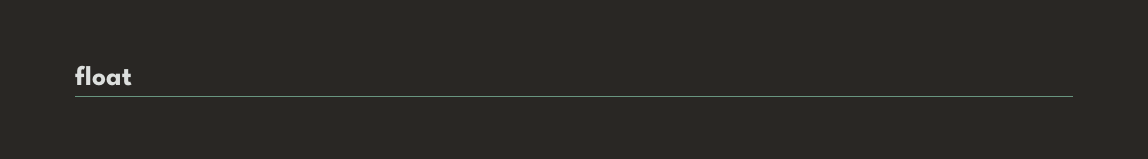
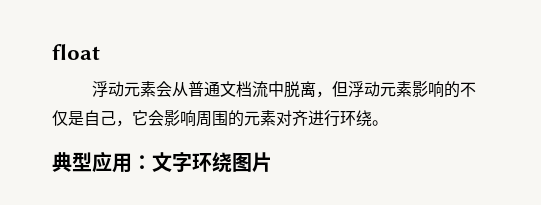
(132, 75) none -> [91,81,476,98] [52,110,388,127] [52,151,272,173] // 浮动元素会从普通文档流中脱离，但浮动元素影响的不仅是自己，它会影响周围的元素对齐进行环绕。 // 典型应用：文字环绕图片

